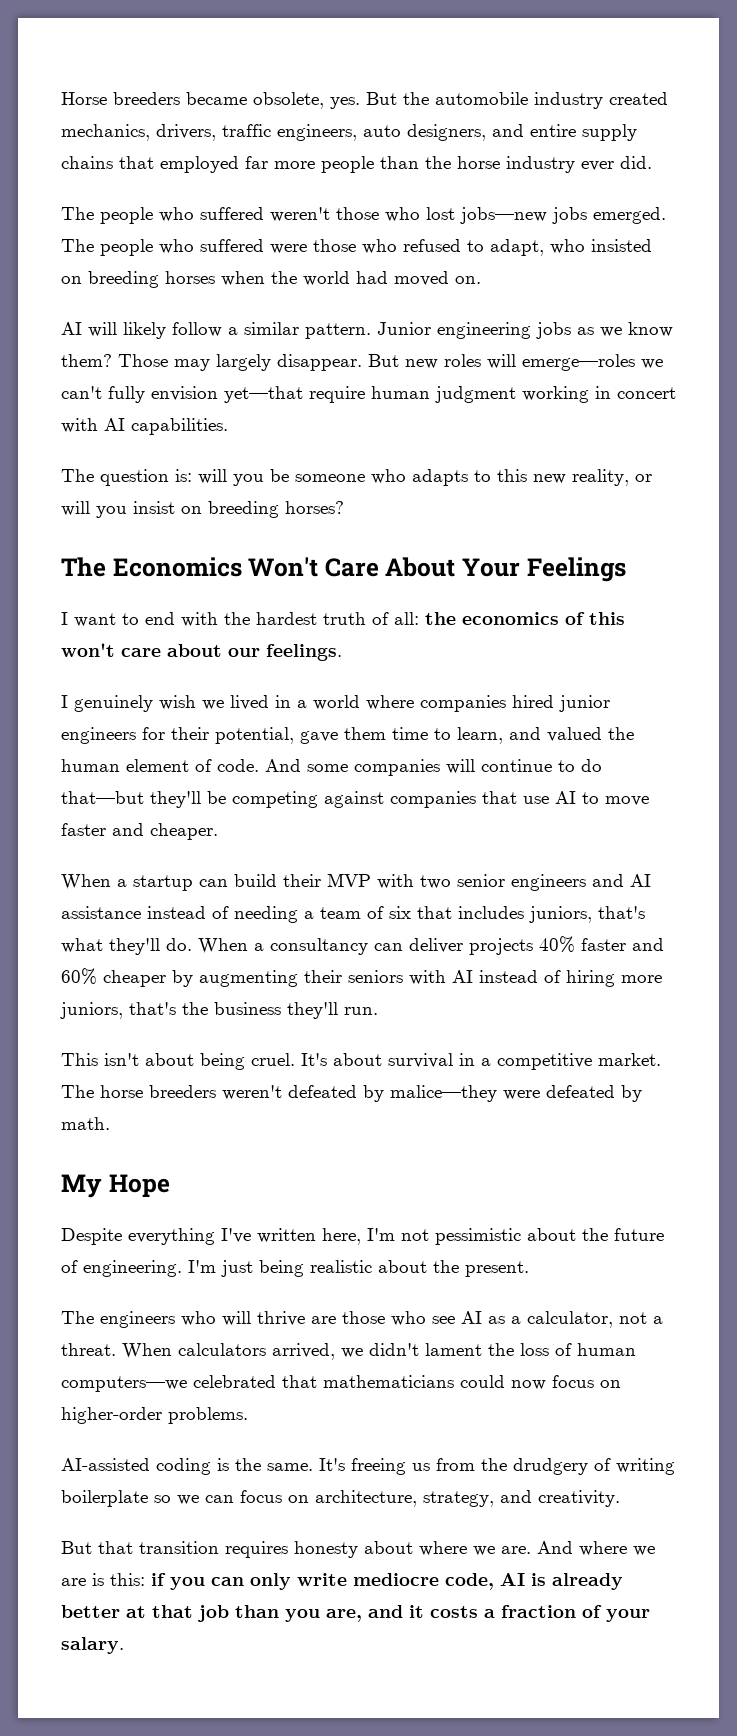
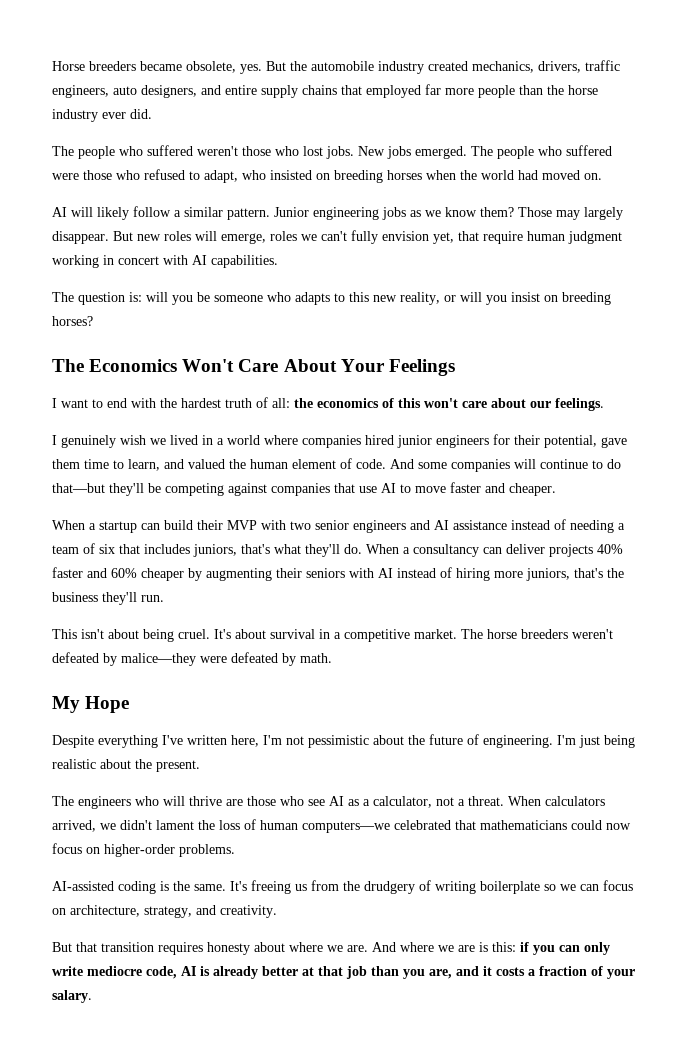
[460,207,547,224] jobs—new -> [326,146,385,159] jobs. New
[522,354,635,371] emerge—roles -> [221,231,297,244] emerge, roles
[224,386,303,403] yet—that -> [433,231,479,244] yet, that

